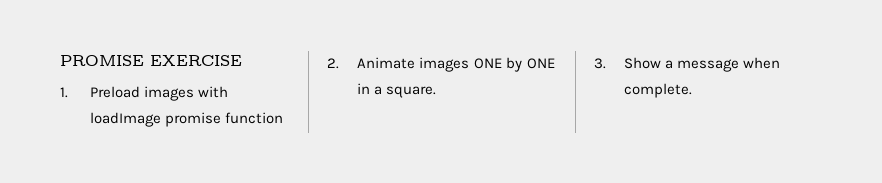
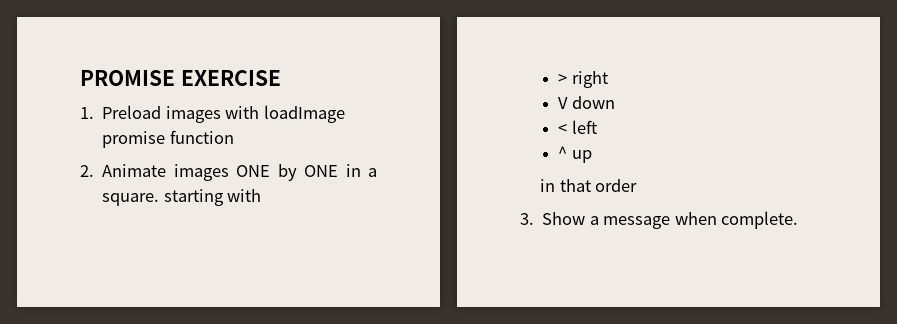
(436, 92) none -> [163,189,262,206] [558,71,608,88] [558,96,615,109] [558,120,597,134] [558,146,592,163] [540,179,638,192] starting with // > right // V down // < left // ^ up // in that order

